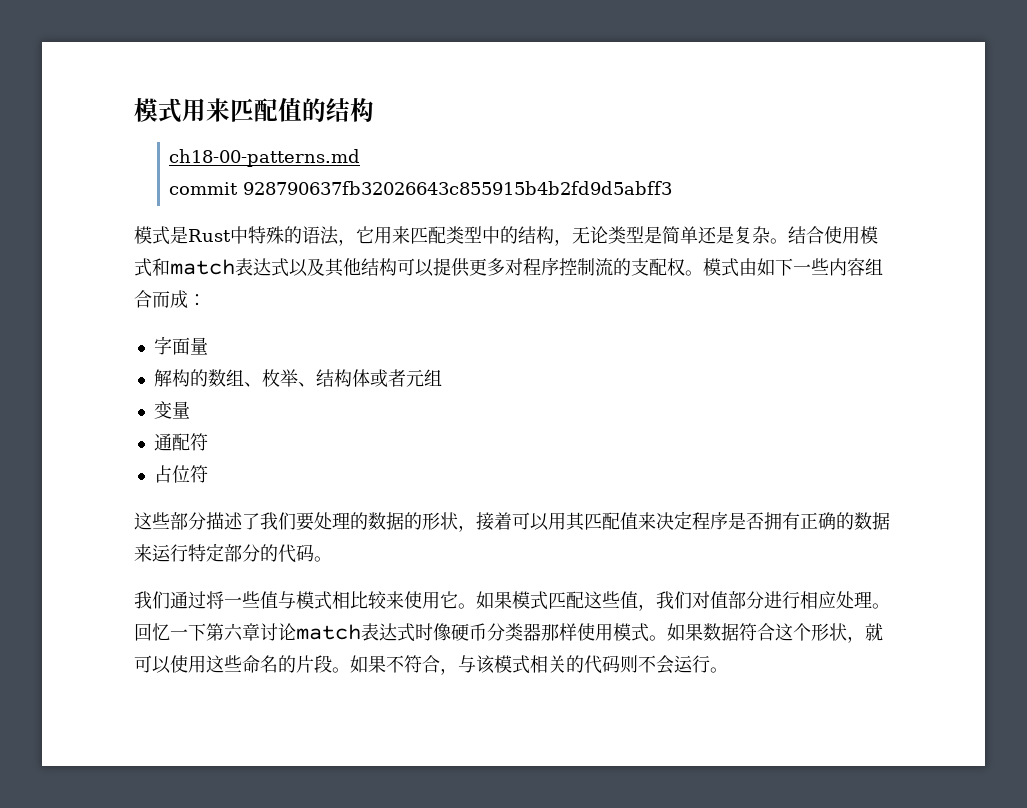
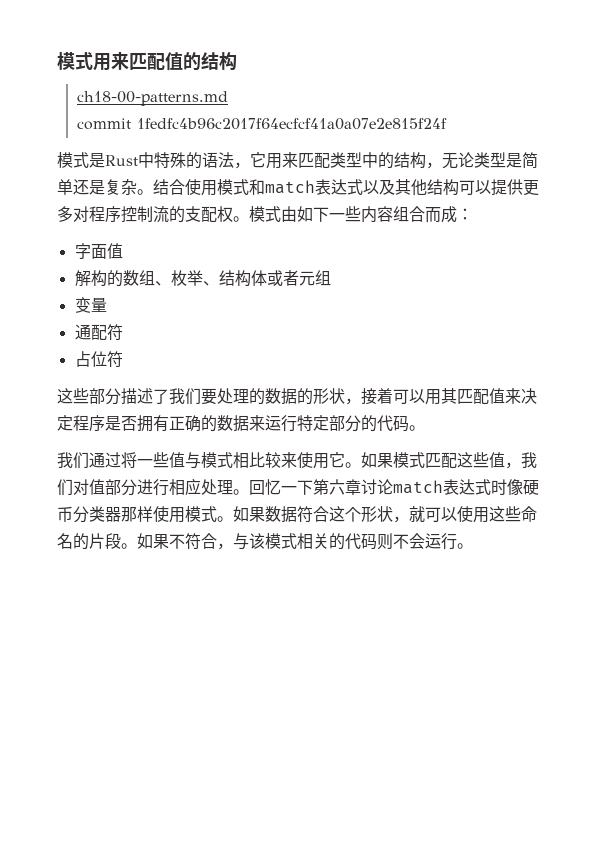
[243,181,673,195] 928790637fb32026643c855915b4b2fd9d5abff3 -> [136,118,447,130] 1fedfc4b96c2017f64ecfcf41a0a07e2e815f24f
[189,337,208,355] 量 -> [106,243,123,259] 值

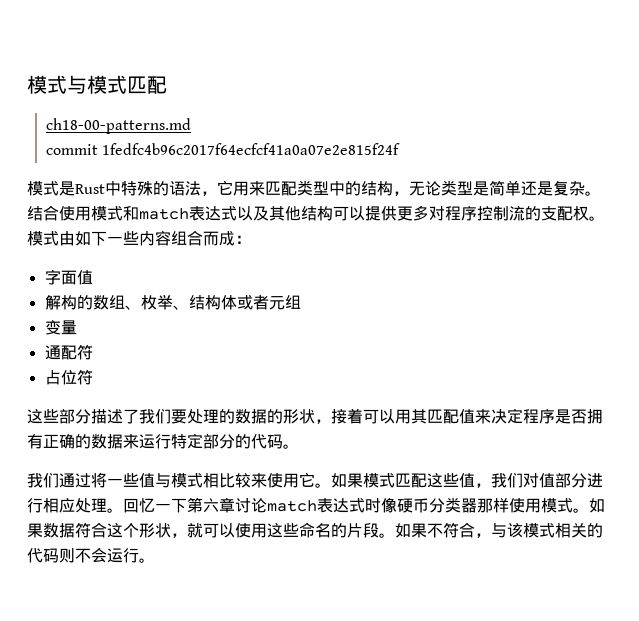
[57,52,237,71] 模式用来匹配值的结构 -> [27,75,167,94] 模式与模式匹配

